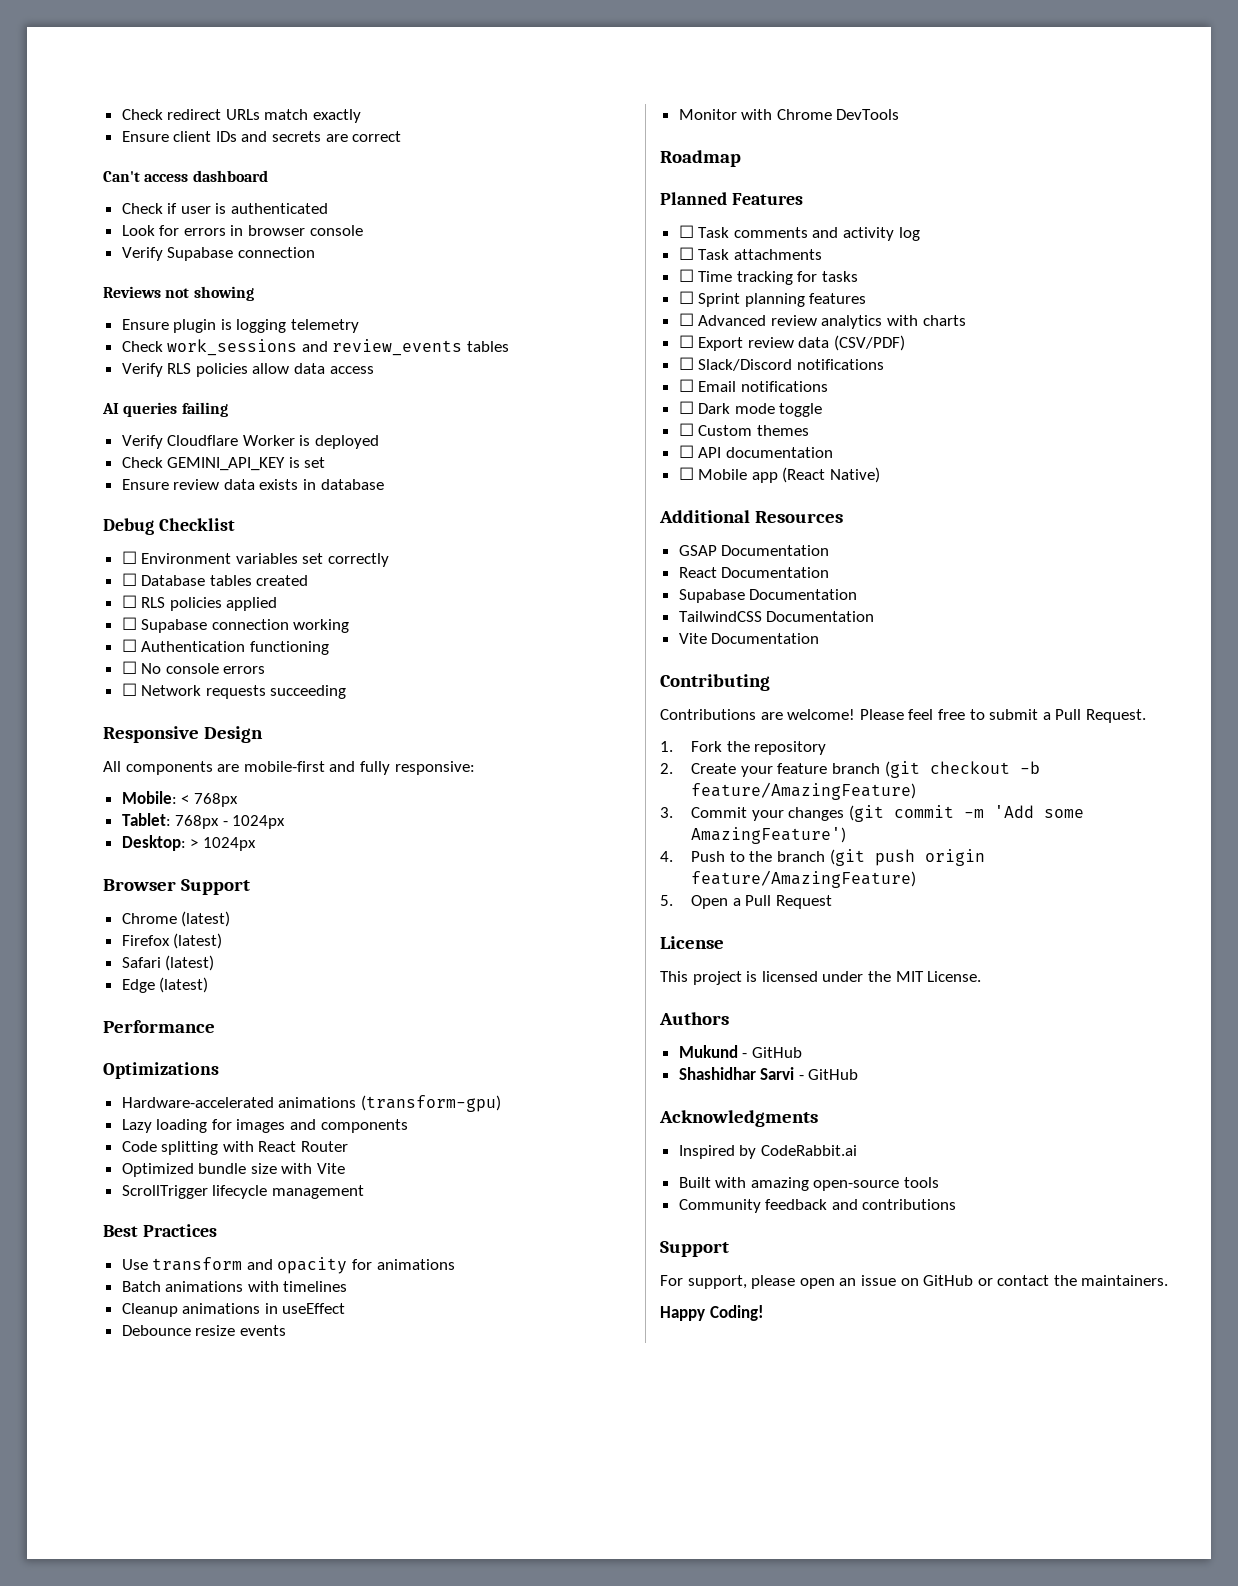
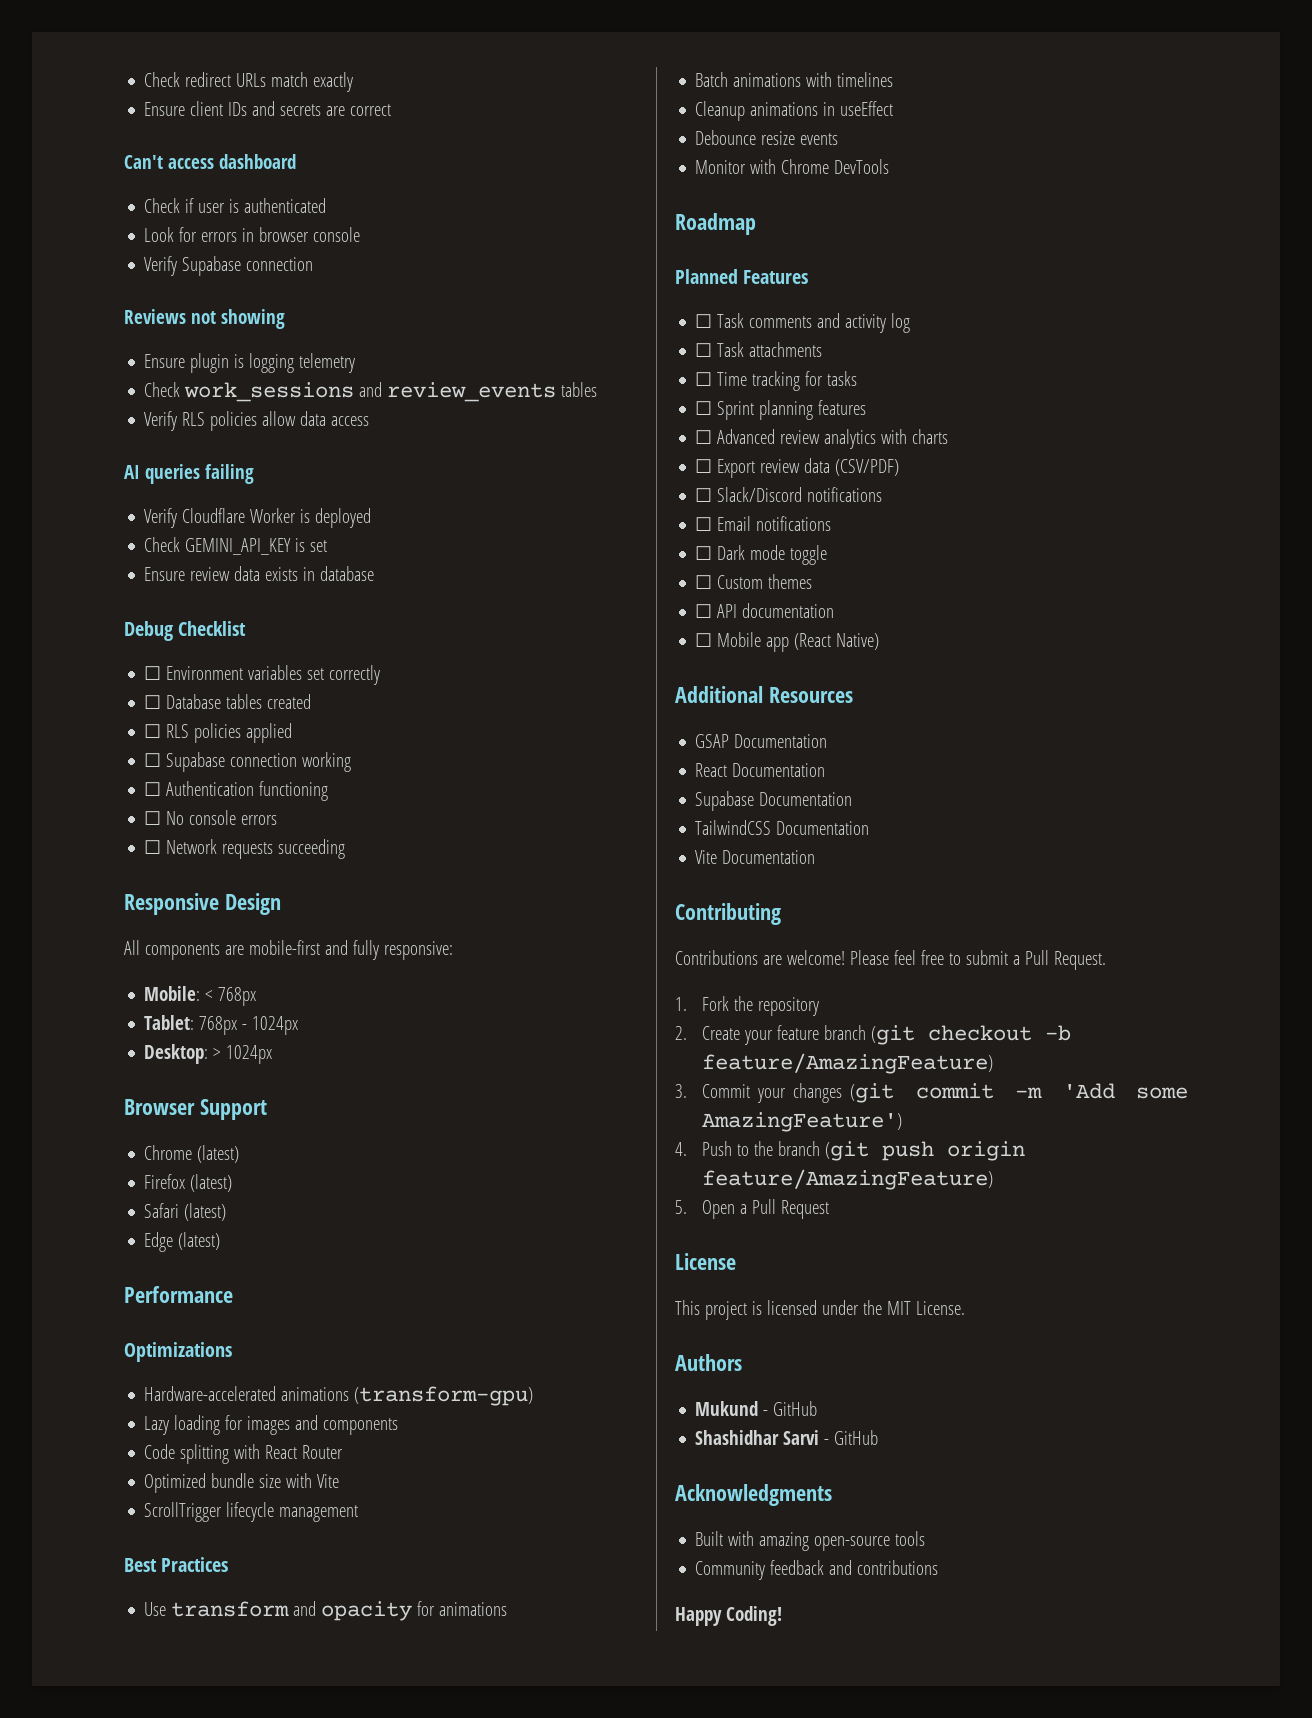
[678,1145,857,1159] // Inspired by CodeRabbit.ai -> (832, 1495) none
[660,1241,729,1257] [660,1275,1169,1289] // Support // For support, please open an issue on GitHub or contact the maintainers. -> (939, 1567) none

